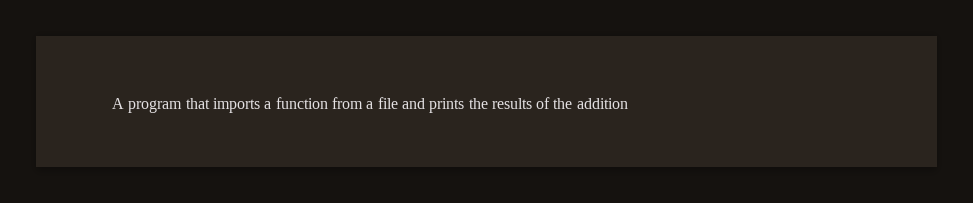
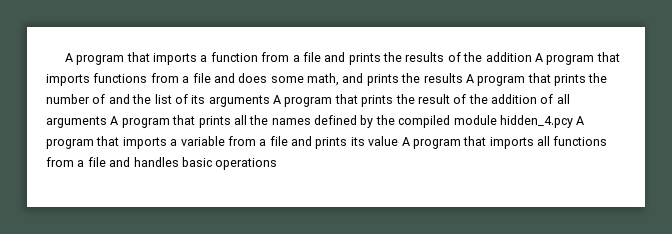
(628, 103) none -> [534,52,620,65] [46,73,608,86] [46,94,570,107] [46,115,585,128] [46,136,608,149] [46,157,278,170] A program that imports functions from a file and does some math, and prints the results A program that prints the number of and the list of its arguments A program that prints the result of the addition of all arguments A program that prints all the names defined by the compiled module hidden_4.pcy A program that imports a variable from a file and prints its value A program that imports all functions from a file and handles basic operations

